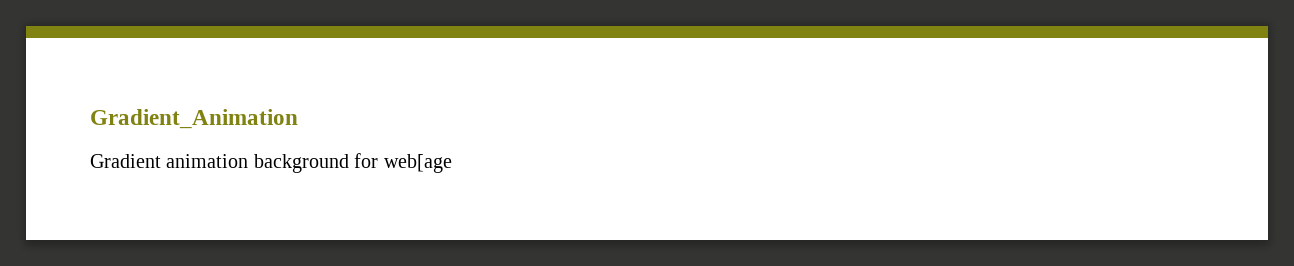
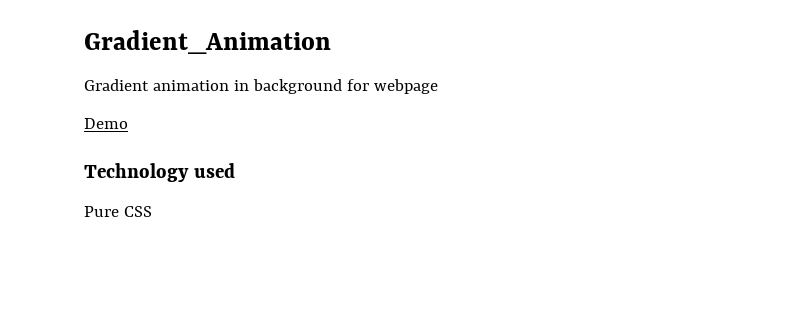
(249, 161) none -> [233,80,249,91] in
[383,154,452,173] web[age -> [373,79,438,94] [84,118,128,129] [84,163,235,182] [84,206,152,217] webpage // Demo // Technology used // Pure CSS

